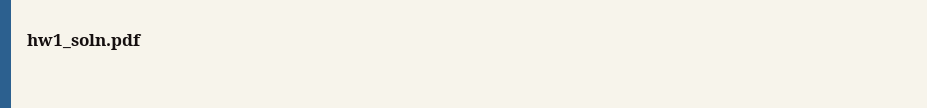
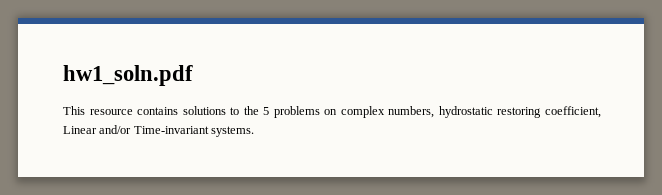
(142, 42) none -> [63,106,602,118] [63,125,255,137] // This resource contains solutions to the 5 problems on complex numbers, hydrostatic restoring coefficient, Linear and/or Time-invariant systems.

